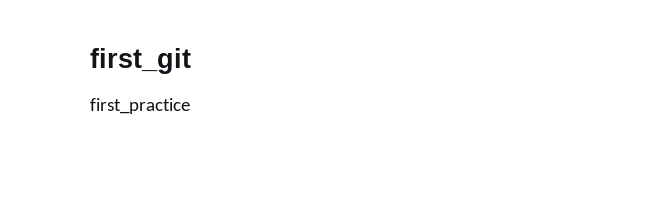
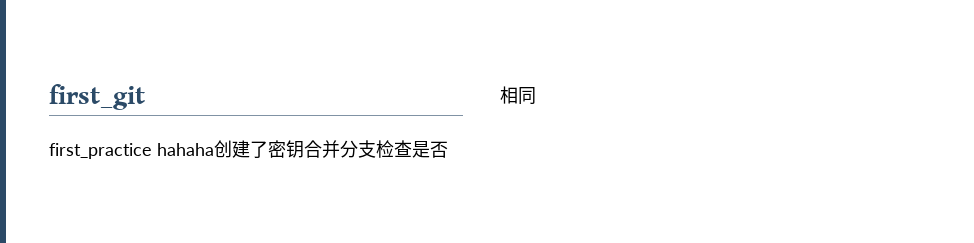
(190, 106) none -> [157,140,448,158] [500,86,536,105] hahaha创建了密钥合并分支检查是否相同

